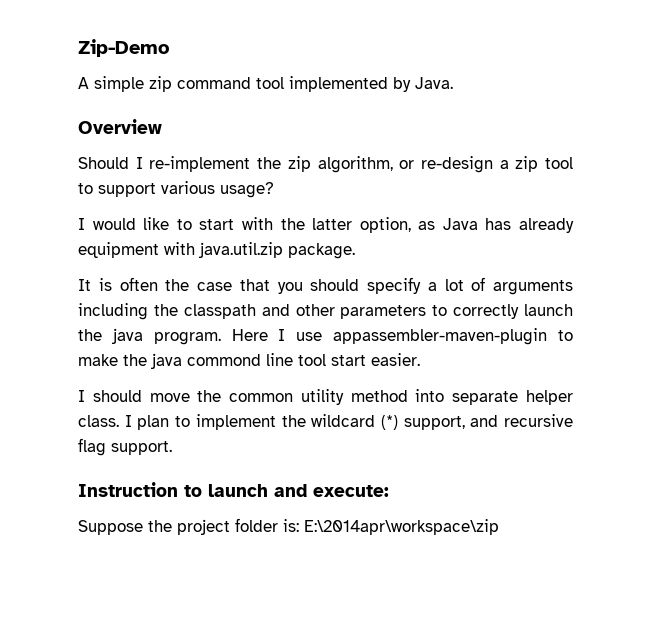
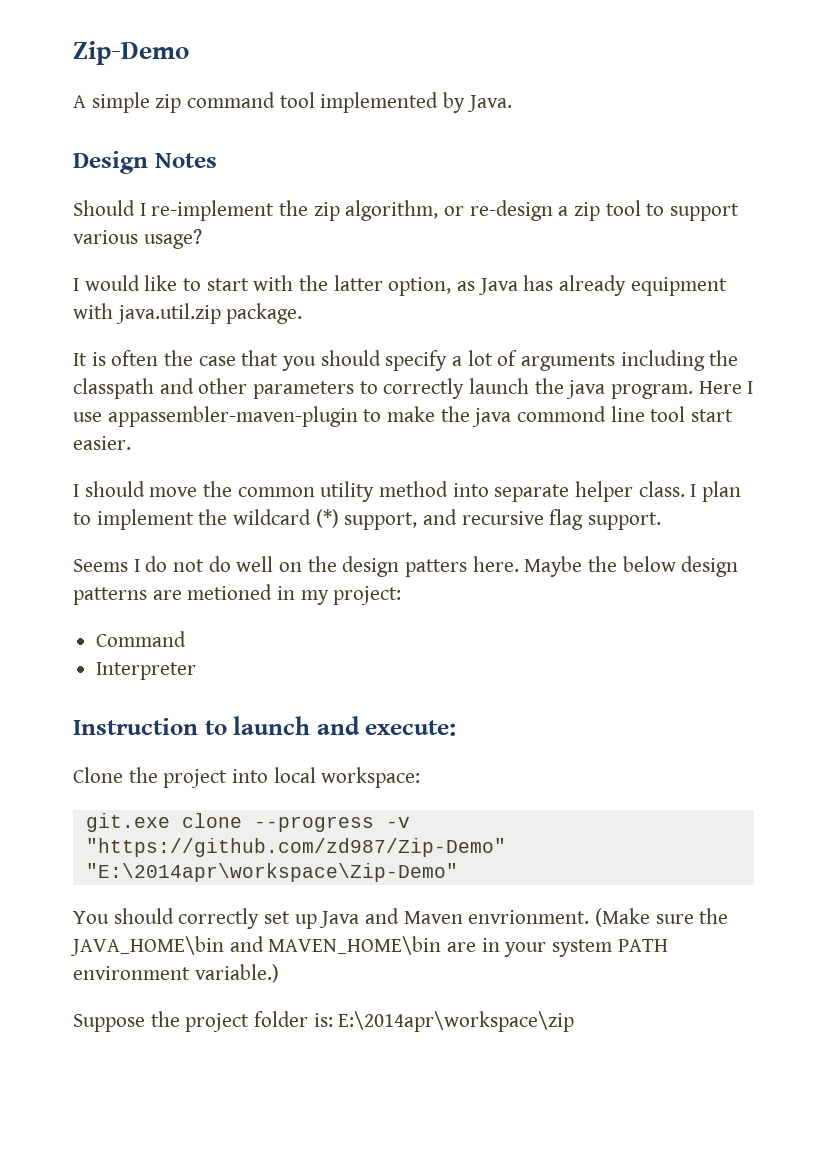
[78,119,162,134] Overview -> [73,151,217,174] Design Notes
(172, 448) none -> [73,556,739,577] [73,584,402,605] [96,631,187,647] [96,662,197,680] // Seems I do not do well on the design patters here. Maybe the below design patterns are metioned in my project: // Command // Interpreter
(389, 491) none -> [73,767,421,788] [85,813,410,832] [85,838,506,857] [85,863,458,882] [73,908,729,929] [70,936,668,957] [73,964,279,983] // Clone the project into local workspace: // git.exe clone --progress -v "https://github.com/zd987/Zip-Demo" "E:\2014apr\workspace\Zip-Demo" // You should correctly set up Java and Maven envrionment. (Make sure the JAVA_HOME\bin and MAVEN_HOME\bin are in your system PATH environment variable.)

